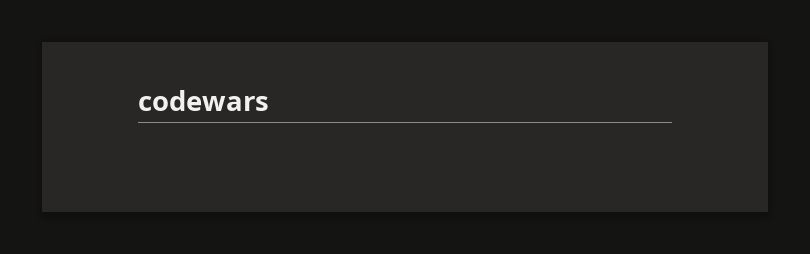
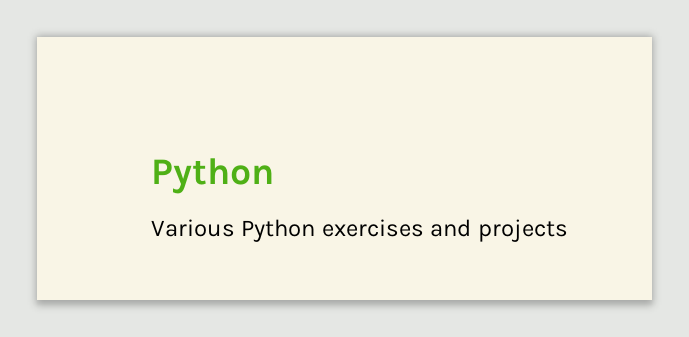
[138,90,269,111] codewars -> [151,158,274,194] [151,219,568,242] Python // Various Python exercises and projects

